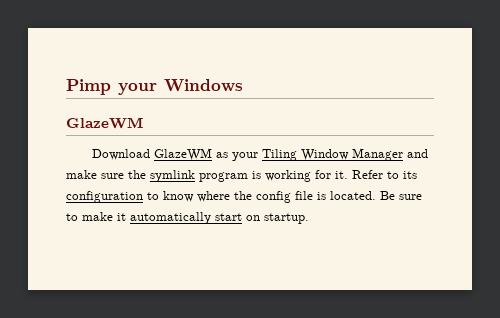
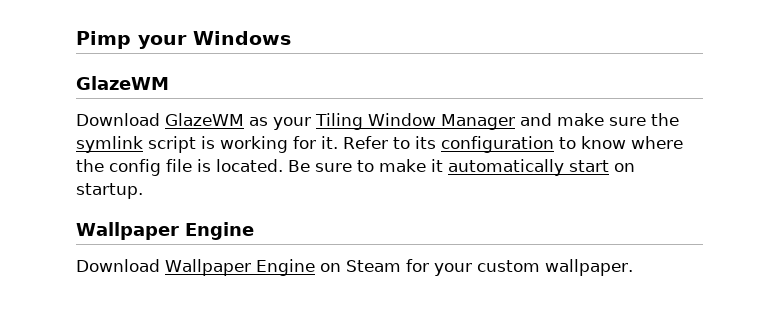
[199,172,248,182] program -> [148,136,196,153] script
(309, 218) none -> [76,222,254,240] [76,259,633,276] // Wallpaper Engine // Download Wallpaper Engine on Steam for your custom wallpaper.

